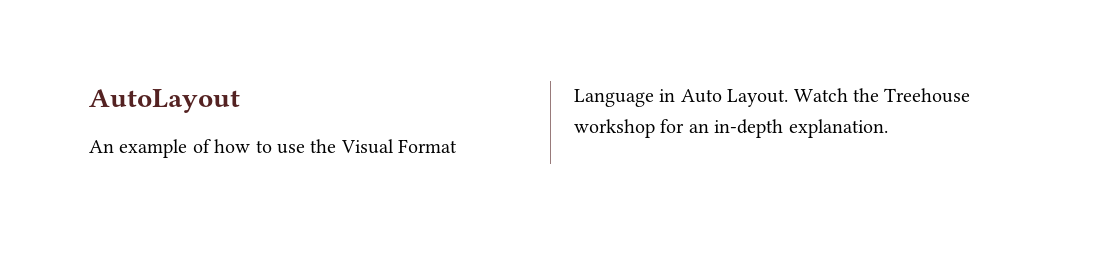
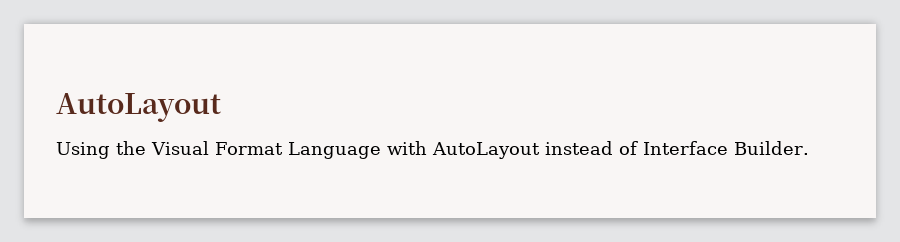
[89,139,458,158] [574,88,971,107] [574,119,888,138] An example of how to use the Visual Format Language in Auto Layout. Watch the Treehouse workshop for an in-depth explanation. -> [56,141,809,159] Using the Visual Format Language with AutoLayout instead of Interface Builder.

